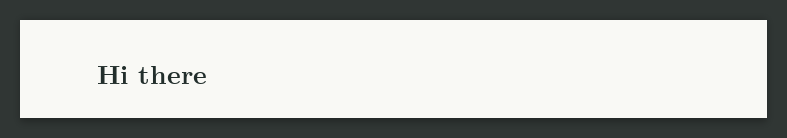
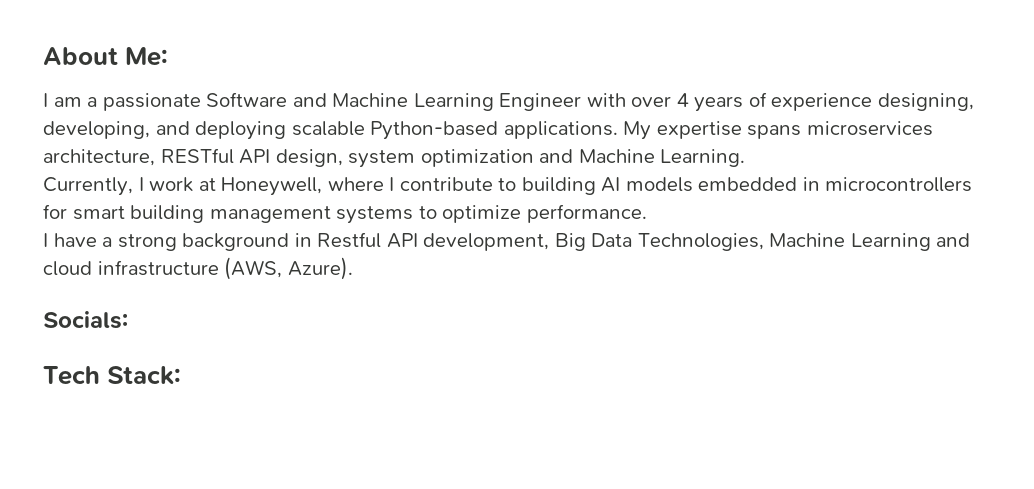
[97,66,207,84] Hi there -> [43,47,169,66] [43,92,975,112] [43,121,933,140] [43,148,746,168] [43,177,973,196] [43,204,647,224] [43,232,971,251] [43,257,353,280] [43,311,128,329] [43,366,182,385] About Me: // I am a passionate Software and Machine Learning Engineer with over 4 years of experience designing, developing, and deploying scalable Python-based applications. My expertise spans microservices architecture, RESTful API design, system optimization and Machine Learning. // Currently, I work at Honeywell, where I contribute to building AI models embedded in microcontrollers for smart building management systems to optimize performance. // I have a strong background in Restful API development, Big Data Technologies, Machine Learning and cloud infrastructure (AWS, Azure). // Socials: // Tech Stack:

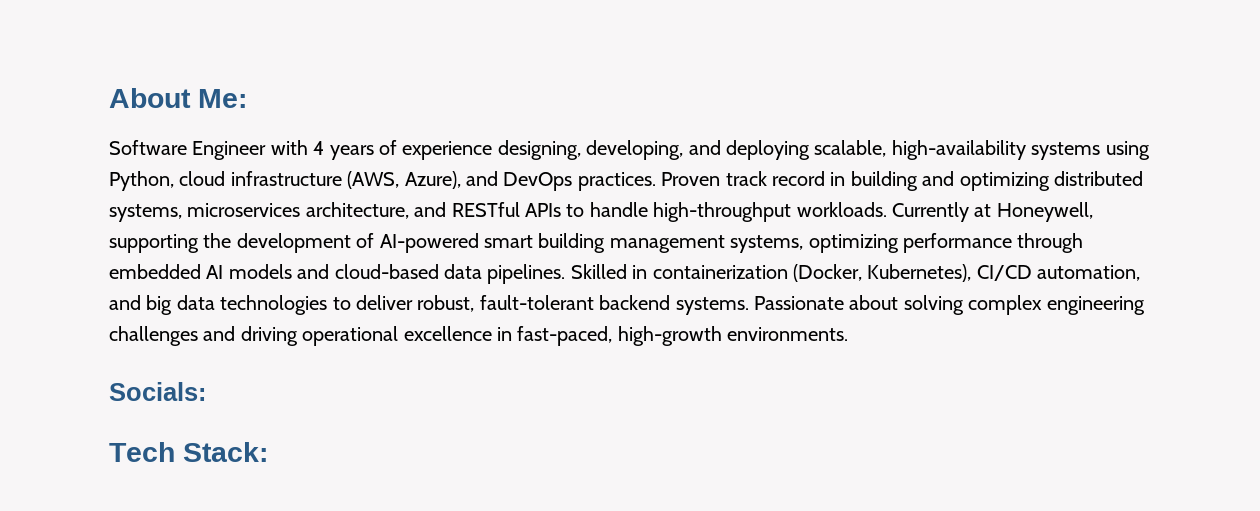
[43,92,494,111] I am a passionate Software and Machine Learning -> [109,140,187,155] Software
[631,96,672,107] over -> (308, 147) none
[291,121,933,140] [43,148,746,168] [43,177,973,196] [43,204,647,224] [43,232,971,251] [43,257,353,280] scalable Python-based applications. My expertise spans microservices architecture, RESTful API design, system optimization and Machine Learning. // Currently, I work at Honeywell, where I contribute to building AI models embedded in microcontrollers for smart building management systems to optimize performance. // I have a strong background in Restful API development, Big Data Technologies, Machine Learning and cloud infrastructure (AWS, Azure). -> [814,140,1150,160] [109,171,1143,191] [109,202,1093,222] [109,233,1084,253] [109,264,1141,284] [109,295,1145,315] [109,326,849,346] scalable, high-availability systems using Python, cloud infrastructure (AWS, Azure), and DevOps practices. Proven track record in building and optimizing distributed systems, microservices architecture, and RESTful APIs to handle high-throughput workloads. Currently at Honeywell, supporting the development of AI-powered smart building management systems, optimizing performance through embedded AI models and cloud-based data pipelines. Skilled in containerization (Docker, Kubernetes), CI/CD automation, and big data technologies to deliver robust, fault-tolerant backend systems. Passionate about solving complex engineering challenges and driving operational excellence in fast-paced, high-growth environments.

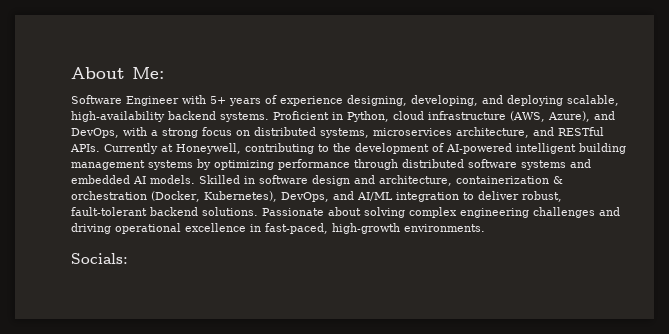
[313,141,325,155] 4 -> [210,96,226,104] 5+
[1031,141,1150,160] systems using -> [168,111,343,122] backend systems. Proficient in
[503,171,1050,191] DevOps practices. Proven track record in building and optimizing -> [71,127,250,138] DevOps, with a strong focus on
[525,202,887,222] APIs to handle high-throughput workloads. -> [70,144,100,152] APIs.
[109,234,199,253] supporting -> [245,143,329,154] contributing to
[484,235,533,248] smart -> [516,143,576,154] intelligent
[730,235,804,253] systems, -> [148,159,211,170] systems by
[109,264,1141,284] [109,295,328,315] embedded AI models and cloud-based data pipelines. Skilled in containerization (Docker, Kubernetes), CI/CD automation, and big data technologies -> [402,159,591,170] [71,175,563,186] [71,191,459,202] distributed software systems and embedded AI models. Skilled in software design and architecture, containerization & orchestration (Docker, Kubernetes), DevOps, and AI/ML integration
[675,297,749,315] systems. -> [202,207,258,216] solutions.
[109,442,268,462] // Tech Stack: -> (128, 258) none

